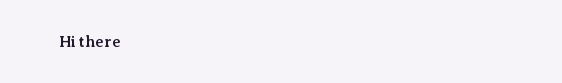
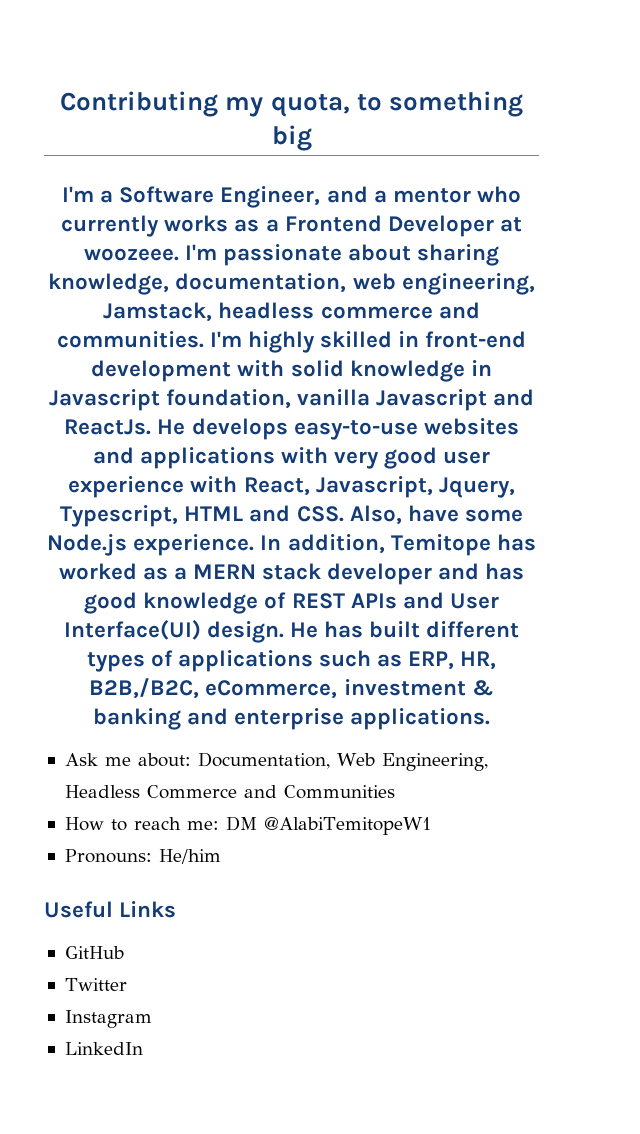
[59,35,122,47] Hi there -> [60,91,523,117] [271,125,312,151] [62,186,521,208] [61,215,522,237] [83,244,500,266] [48,273,535,295] [103,302,480,322] [56,331,527,353] [91,360,492,382] [48,389,535,411] [64,418,519,440] [92,447,491,469] [68,476,515,498] [60,505,523,527] [47,534,536,556] [58,563,525,585] [84,592,499,614] [63,620,520,643] [86,650,497,672] [89,678,494,699] [92,708,491,730] [64,752,488,771] [64,785,395,799] [64,816,431,835] [64,849,221,864] [44,901,177,918] [64,946,124,959] [64,978,127,991] [64,1010,152,1028] [64,1042,143,1055] Contributing my quota, to something big // I'm a Software Engineer, and a mentor who currently works as a Frontend Developer at woozeee. I'm passionate about sharing knowledge, documentation, web engineering, Jamstack, headless commerce and communities. I'm highly skilled in front-end development with solid knowledge in Javascript foundation, vanilla Javascript and ReactJs. He develops easy-to-use websites and applications with very good user experience with React, Javascript, Jquery, Typescript, HTML and CSS. Also, have some Node.js experience. In addition, Temitope has worked as a MERN stack developer and has good knowledge of REST APIs and User Interface(UI) design. He has built different types of applications such as ERP, HR, B2B,/B2C, eCommerce, investment & banking and enterprise applications. // Ask me about: Documentation, Web Engineering, Headless Commerce and Communities // How to reach me: DM @AlabiTemitopeW1 // Pronouns: He/him // Useful Links // GitHub // Twitter // Instagram // LinkedIn

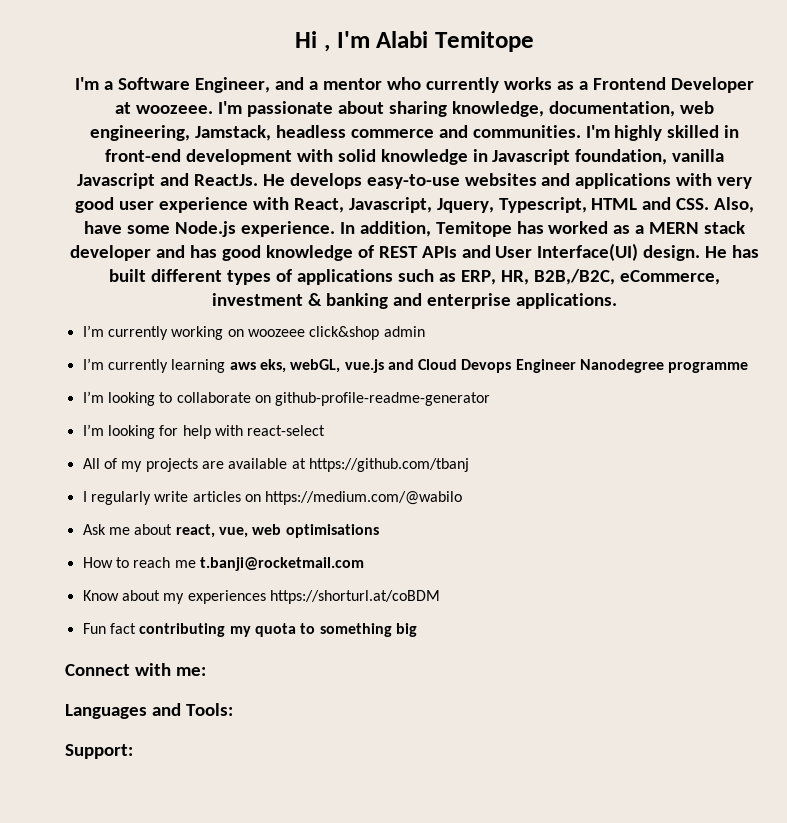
[60,91,523,117] [271,125,312,151] Contributing my quota, to something big -> [295,31,534,52] Hi , I'm Alabi Temitope
[64,752,488,771] [64,785,395,799] [64,816,431,835] [64,849,221,864] [44,901,177,918] [64,946,124,959] [64,978,127,991] [64,1010,152,1028] [64,1042,143,1055] Ask me about: Documentation, Web Engineering, Headless Commerce and Communities // How to reach me: DM @AlabiTemitopeW1 // Pronouns: He/him // Useful Links // GitHub // Twitter // Instagram // LinkedIn -> [82,325,425,340] [82,358,749,373] [82,391,491,406] [82,424,326,439] [82,458,469,472] [82,491,463,505] [82,524,379,538] [82,557,364,571] [82,590,440,604] [82,623,417,637] [65,663,206,676] [65,703,233,719] [65,744,133,759] I’m currently working on woozeee click&shop admin // I’m currently learning aws eks, webGL, vue.js and Cloud Devops Engineer Nanodegree programme // I’m looking to collaborate on github-profile-readme-generator // I’m looking for help with react-select // All of my projects are available at https://github.com/tbanj // I regularly write articles on https://medium.com/@wabilo // Ask me about react, vue, web optimisations // How to reach me t.banji@rocketmail.com // Know about my experiences https://shorturl.at/coBDM // Fun fact contributing my quota to something big // Connect with me: // Languages and Tools: // Support:

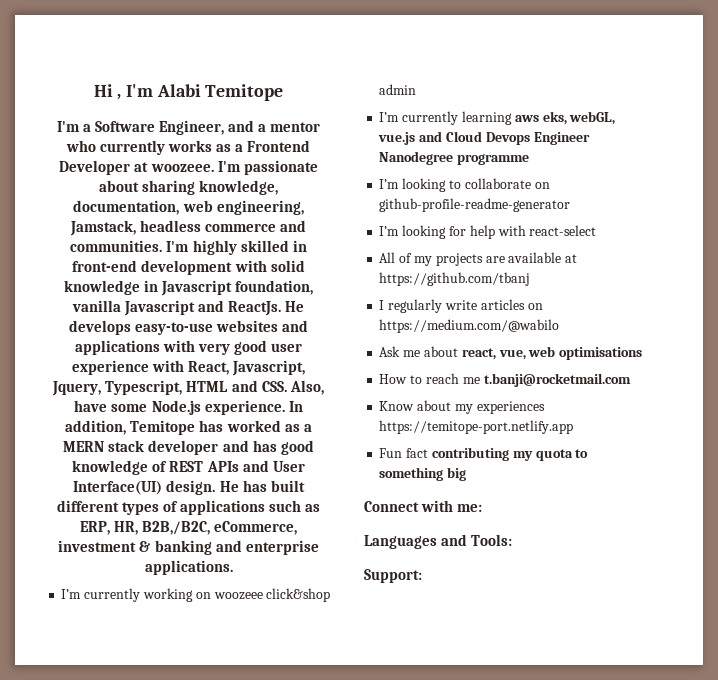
[269,590,440,604] https://shorturl.at/coBDM -> [379,420,574,434] https://temitope-port.netlify.app

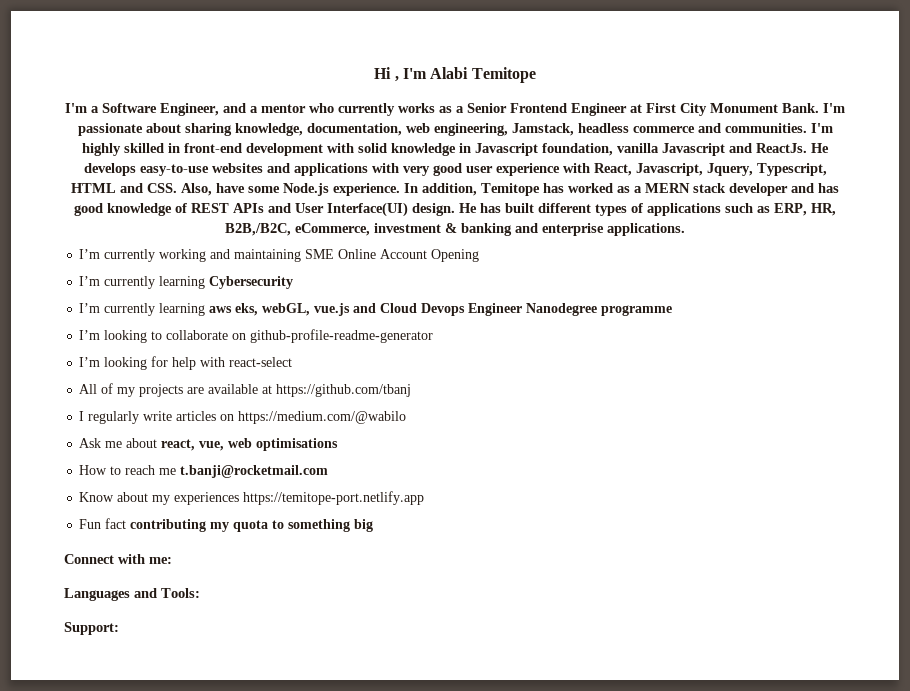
[247,140,311,152] [59,160,214,175] Frontend Developer at woozeee. -> [467,103,819,116] Senior Frontend Engineer at First City Monument Bank.
[195,588,331,602] [379,84,417,95] on woozeee click&shop admin -> [210,249,480,262] [79,276,294,289] and maintaining SME Online Account Opening // I’m currently learning Cybersecurity

